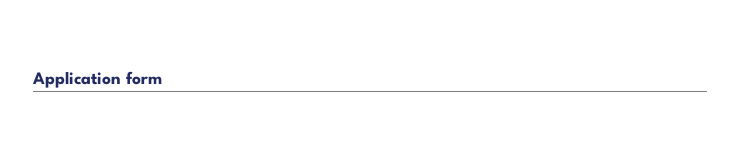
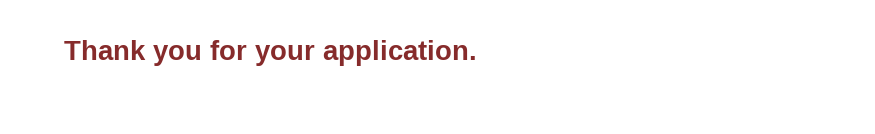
[32,71,162,88] Application form -> [64,40,477,66] Thank you for your application.

